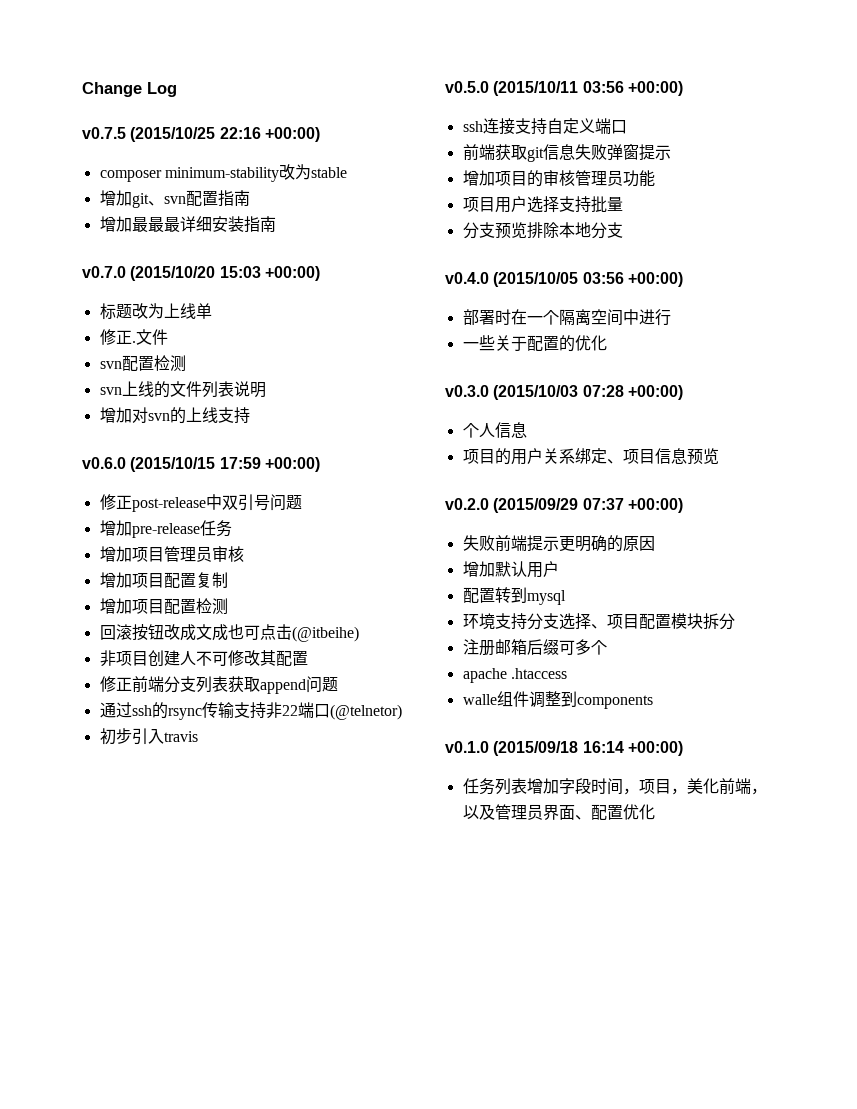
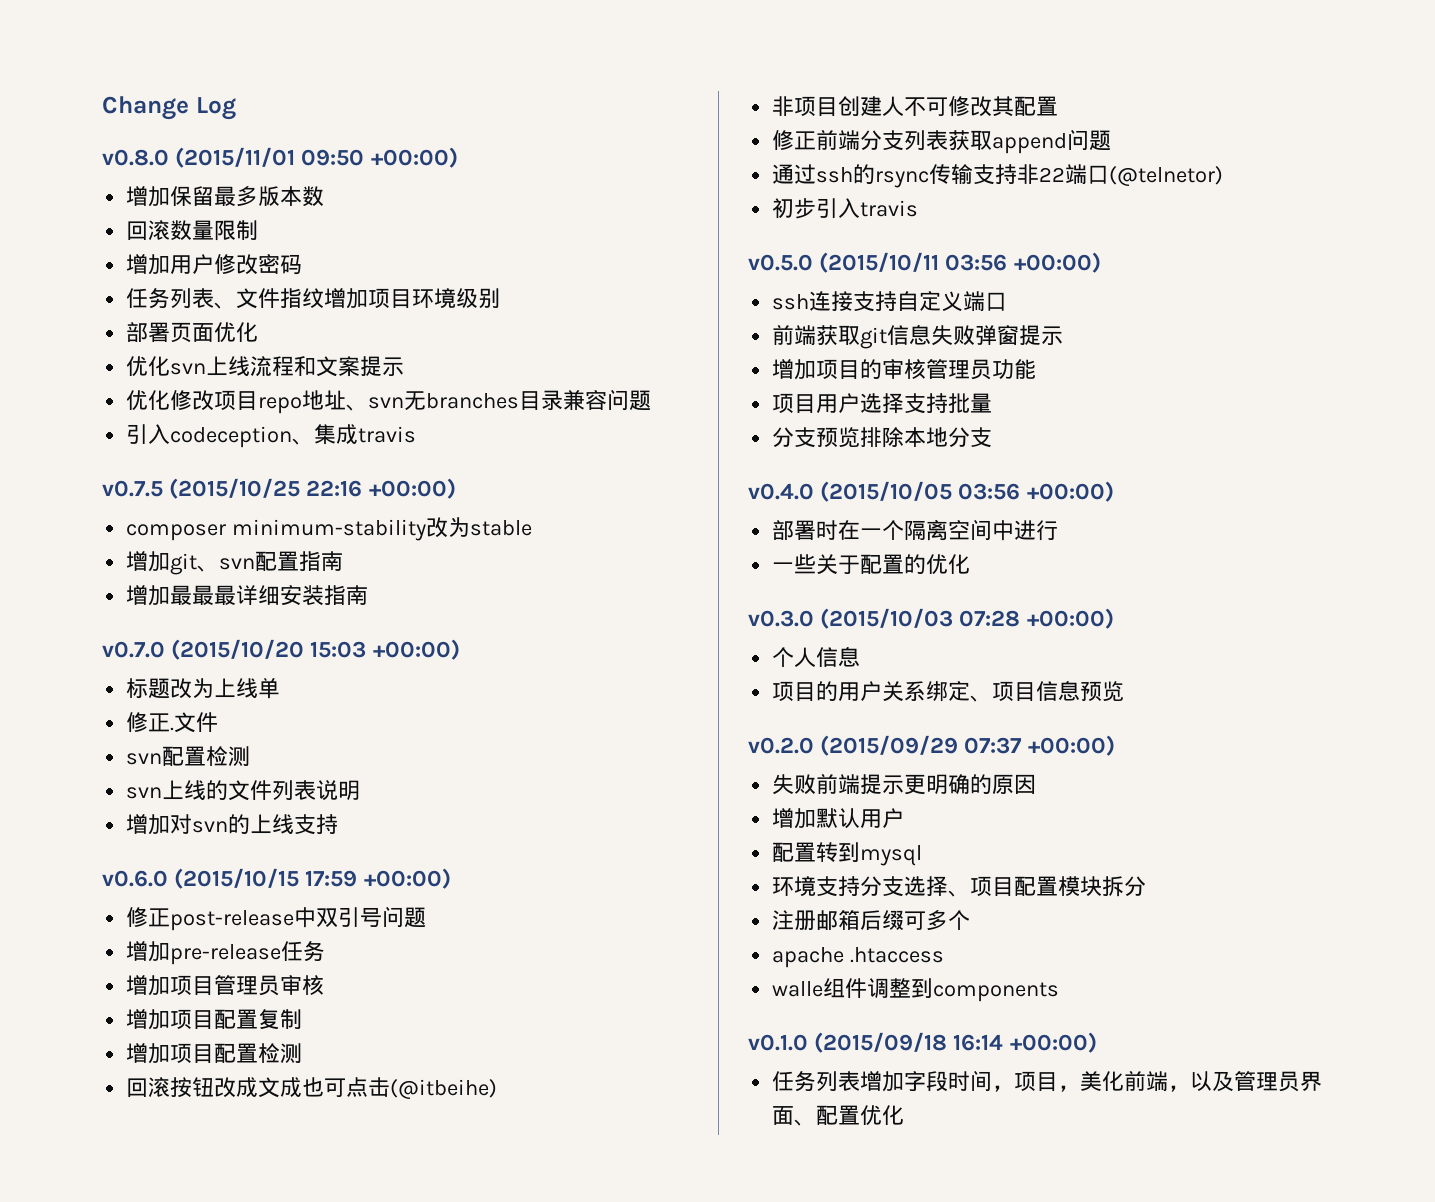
(177, 89) none -> [102,147,458,168] [126,186,325,207] [126,220,259,241] [126,254,303,275] [126,288,501,309] [126,322,259,343] [126,356,405,377] [126,389,652,414] [126,424,417,448] // v0.8.0 (2015/11/01 09:50 +00:00) // 增加保留最多版本数 // 回滚数量限制 // 增加用户修改密码 // 任务列表、文件指纹增加项目环境级别 // 部署页面优化 // 优化svn上线流程和文案提示 // 优化修改项目repo地址、svn无branches目录兼容问题 // 引入codeception、集成travis

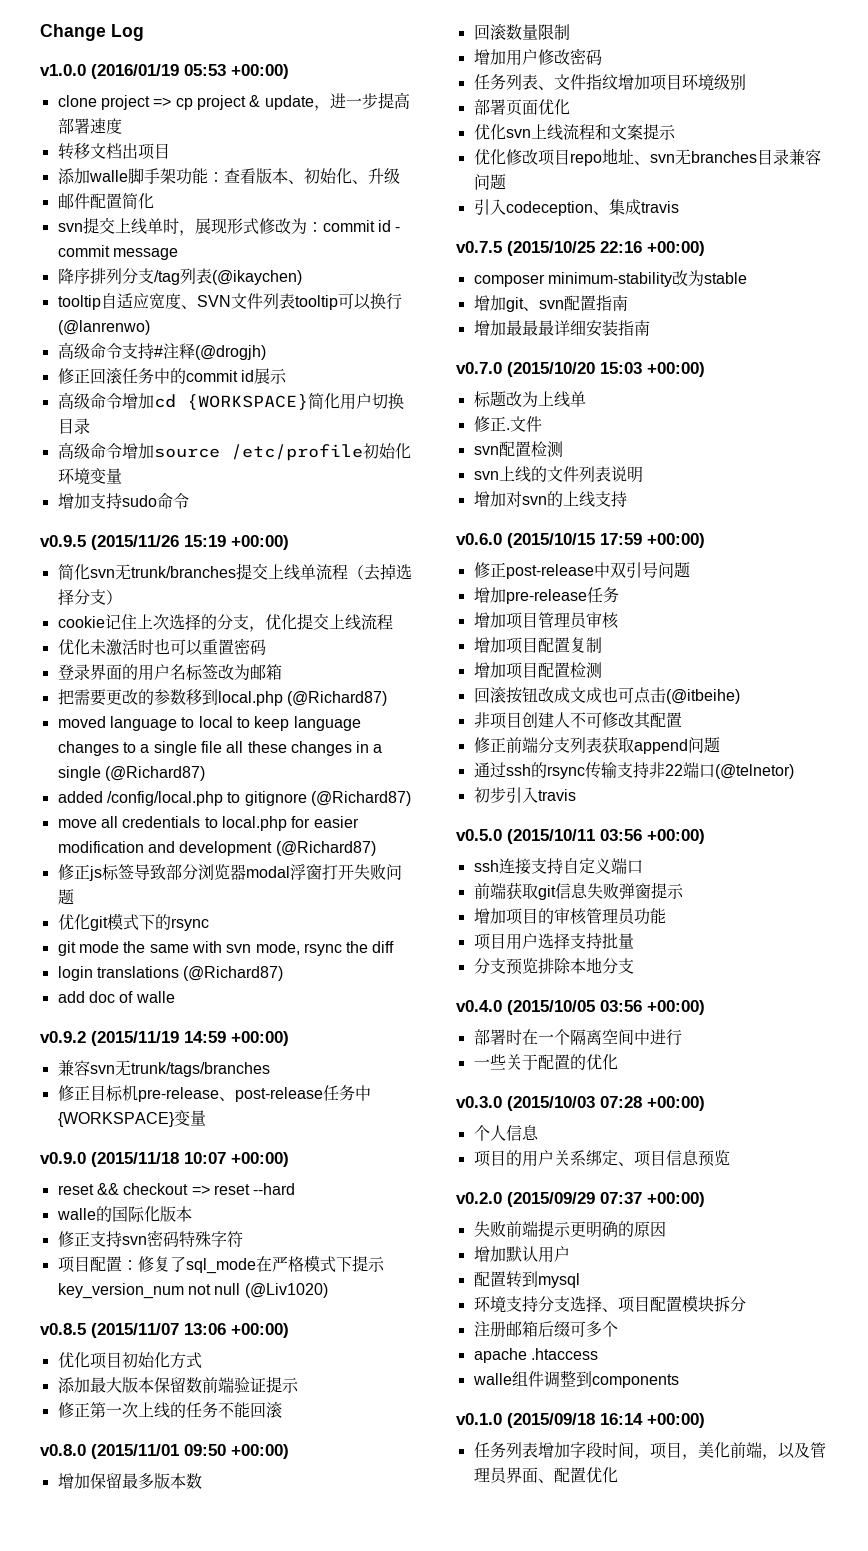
(236, 108) none -> [40,64,289,79] [57,92,410,111] [57,118,122,134] [57,143,170,160] [57,168,400,185] [57,193,154,209] [57,217,401,236] [57,245,178,260] [57,268,302,285] [57,293,402,310] [57,320,150,335] [57,342,266,360] [57,367,287,384] [57,392,404,410] [57,418,90,434] [57,442,411,461] [57,468,122,485] [57,493,189,509] [40,535,289,550] [57,563,412,581] [57,589,122,605] [57,613,393,632] [57,638,266,656] [57,664,282,681] [57,689,387,706] [57,716,361,731] [57,741,383,756] [57,766,205,781] [57,791,411,806] [57,816,359,831] [57,841,376,856] [57,864,402,881] [57,889,74,905] [57,913,209,931] [57,941,395,956] [57,966,284,981] [57,991,175,1003] [40,1031,289,1046] [57,1060,270,1077] [57,1085,371,1102] [57,1110,206,1127] [40,1152,289,1167] [57,1183,296,1195] [56,1206,192,1222] [57,1230,243,1248] [57,1255,385,1274] [57,1283,328,1299] [40,1323,289,1338] [57,1352,202,1369] [57,1376,299,1393] [57,1401,282,1418] // v1.0.0 (2016/01/19 05:53 +00:00) // clone project => cp project & update，进一步提高部署速度 // 转移文档出项目 // 添加walle脚手架功能：查看版本、初始化、升级 // 邮件配置简化 // svn提交上线单时，展现形式修改为：commit id - commit message // 降序排列分支/tag列表(@ikaychen) // tooltip自适应宽度、SVN文件列表tooltip可以换行(@lanrenwo) // 高级命令支持#注释(@drogjh) // 修正回滚任务中的commit id展示 // 高级命令增加cd {WORKSPACE}简化用户切换目录 // 高级命令增加source /etc/profile初始化环境变量 // 增加支持sudo命令 // v0.9.5 (2015/11/26 15:19 +00:00) // 简化svn无trunk/branches提交上线单流程（去掉选择分支） // cookie记住上次选择的分支，优化提交上线流程 // 优化未激活时也可以重置密码 // 登录界面的用户名标签改为邮箱 // 把需要更改的参数移到local.php (@Richard87) // moved language to local to keep language changes to a single file all these changes in a single (@Richard87) // added /config/local.php to gitignore (@Richard87) // move all credentials to local.php for easier modification and development (@Richard87) // 修正js标签导致部分浏览器modal浮窗打开失败问题 // 优化git模式下的rsync // git mode the same with svn mode, rsync the diff // login translations (@Richard87) // add doc of walle // v0.9.2 (2015/11/19 14:59 +00:00) // 兼容svn无trunk/tags/branches // 修正目标机pre-release、post-release任务中{WORKSPACE}变量 // v0.9.0 (2015/11/18 10:07 +00:00) // reset && checkout => reset --hard // walle的国际化版本 // 修正支持svn密码特殊字符 // 项目配置：修复了sql_mode在严格模式下提示key_version_num not null (@Liv1020) // v0.8.5 (2015/11/07 13:06 +00:00) // 优化项目初始化方式 // 添加最大版本保留数前端验证提示 // 修正第一次上线的任务不能回滚

